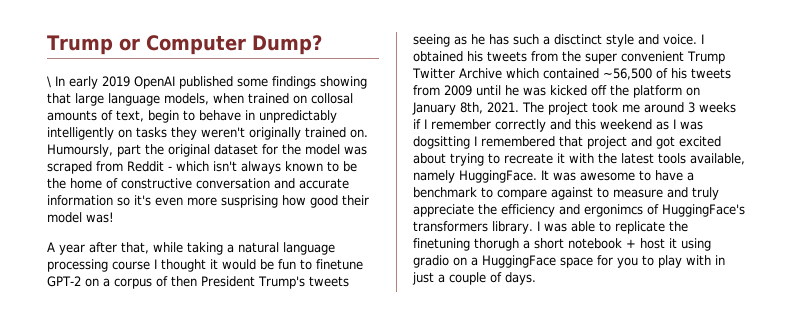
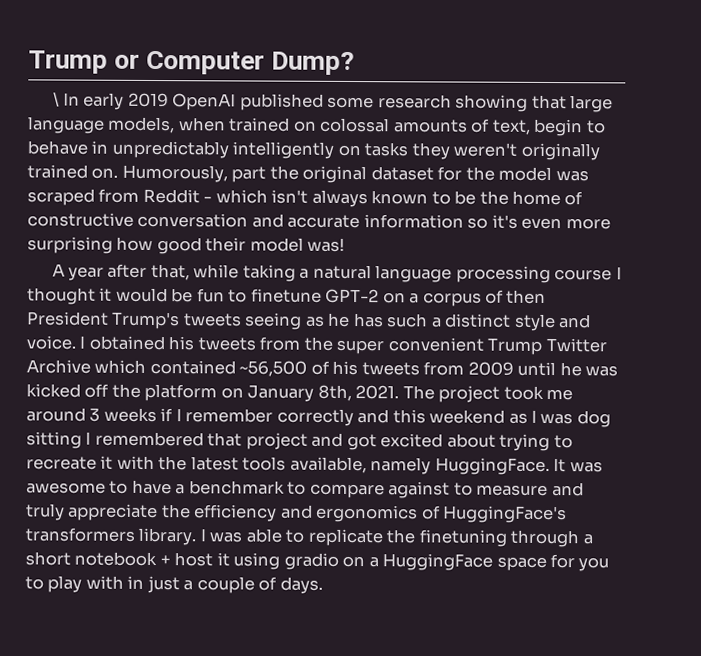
[272,76,316,89] findings -> [377,94,452,109] research
[311,93,353,104] collosal -> [319,117,391,133] colossal
[47,144,113,157] Humoursly, -> [121,164,228,183] Humorously,
[221,195,278,208] susprising -> [27,236,113,254] surprising
[554,34,602,45] disctinct -> [445,313,512,328] distinct
[413,136,470,149] dogsitting -> [576,410,611,428] [26,431,82,449] dog sitting
[584,204,643,217] ergonimcs -> [316,504,419,523] ergonomics
[474,238,519,251] thorugh -> [510,529,580,548] through

